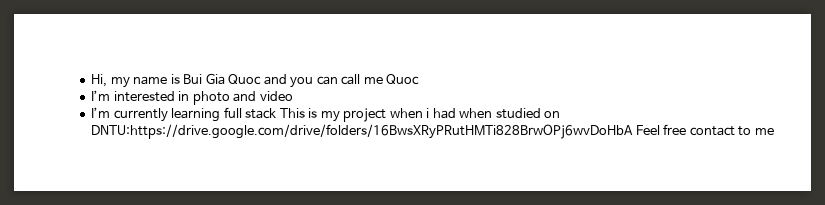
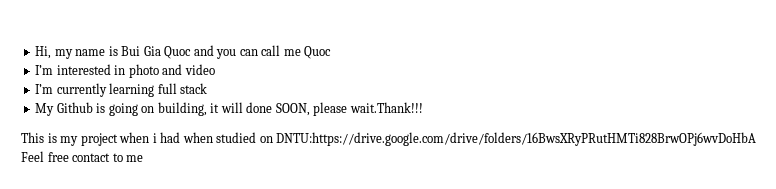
(277, 113) none -> [35,102,423,116] // My Github is going on building, it will done SOON, please wait.Thank!!! //

